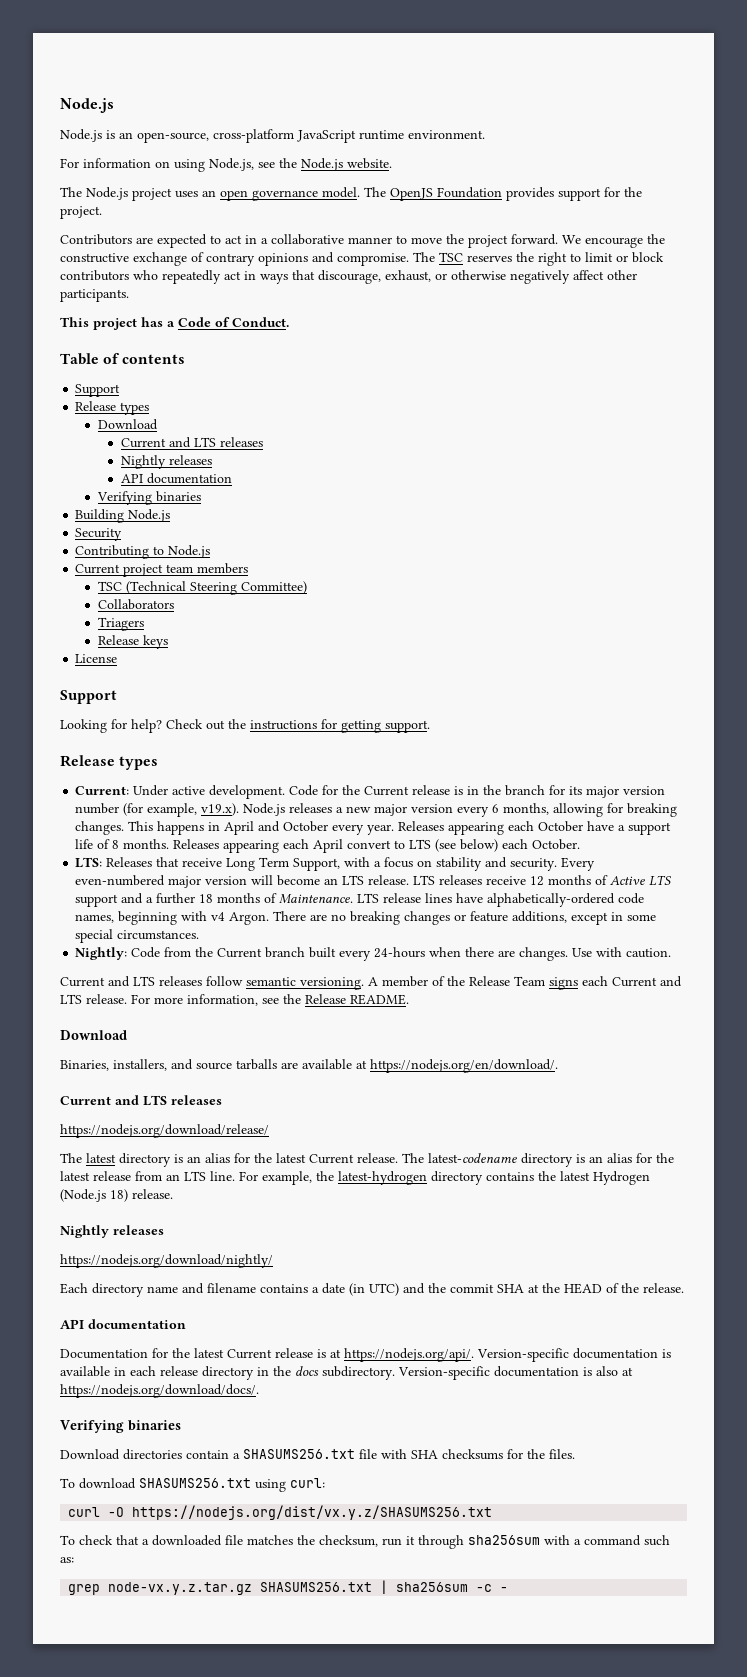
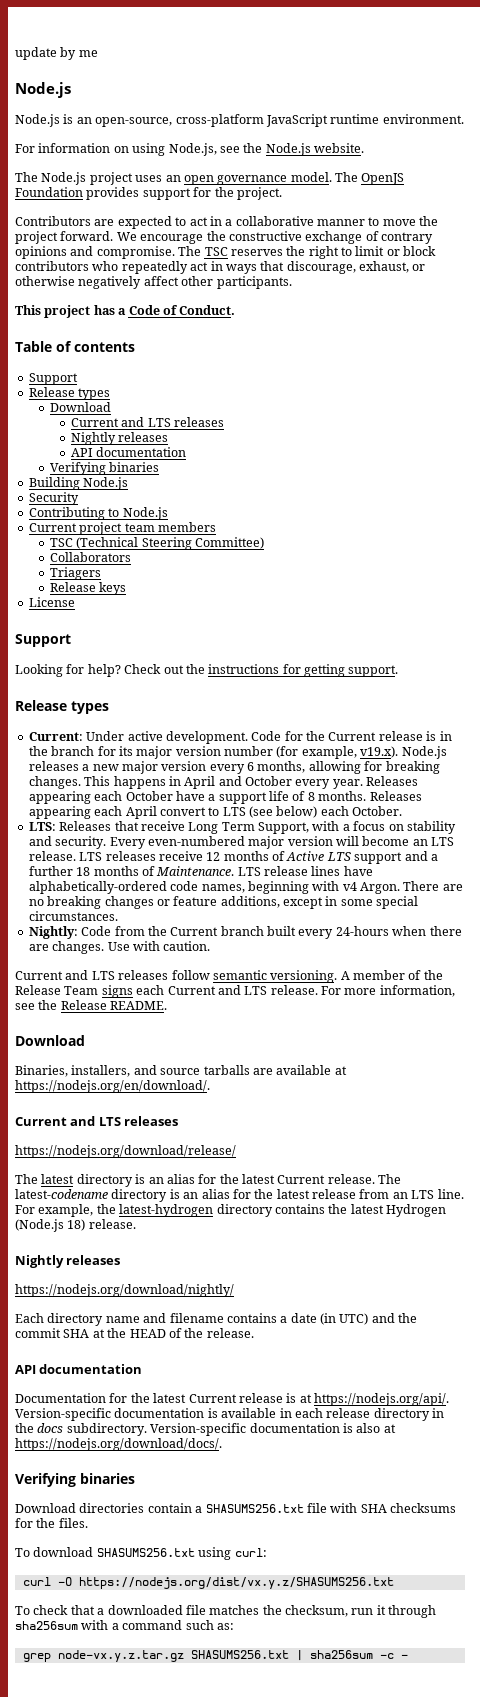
(60, 105) none -> [15,47,98,60] update by me //

